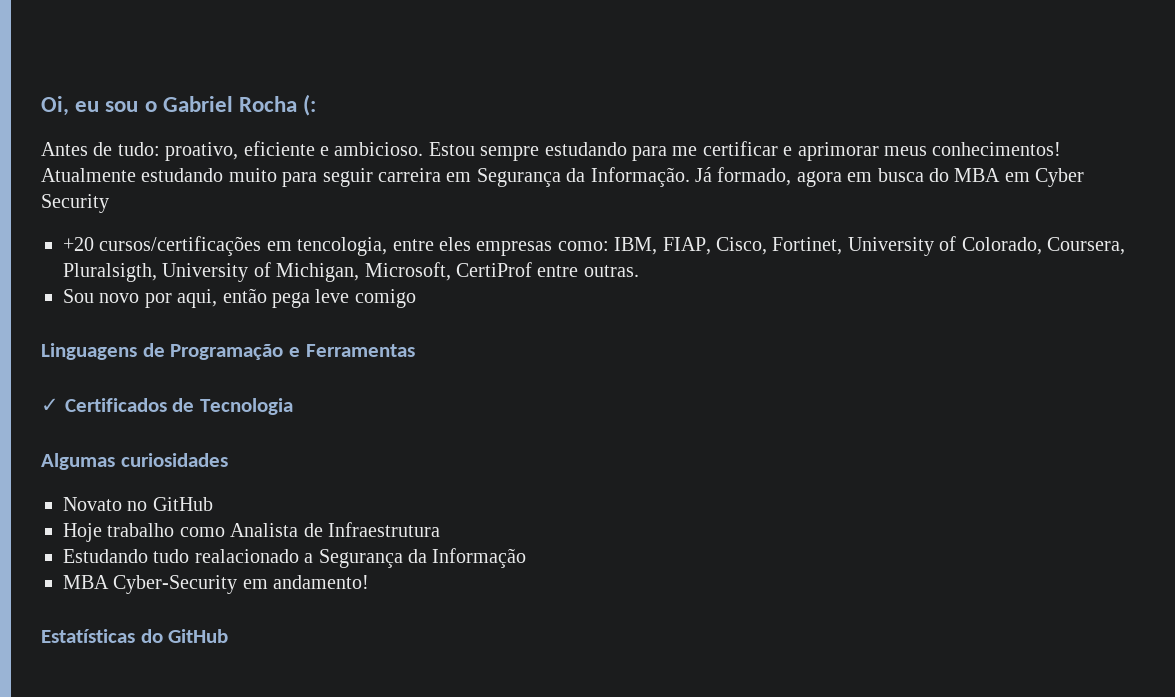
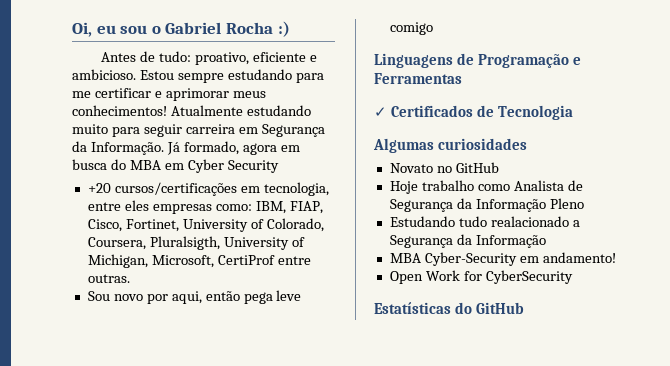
[303,94,317,116] (: -> [277,21,290,37] :)
[297,237,388,256] tencologia, -> [263,182,329,196] tecnologia,
[328,522,440,537] Infraestrutura -> [389,198,584,212] Segurança da Informação Pleno
(370, 582) none -> [389,270,573,284] // Open Work for CyberSecurity

